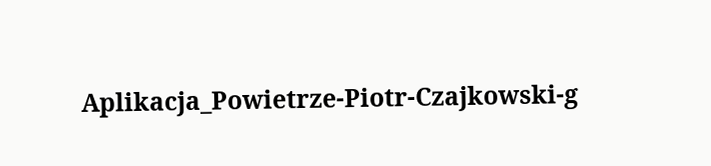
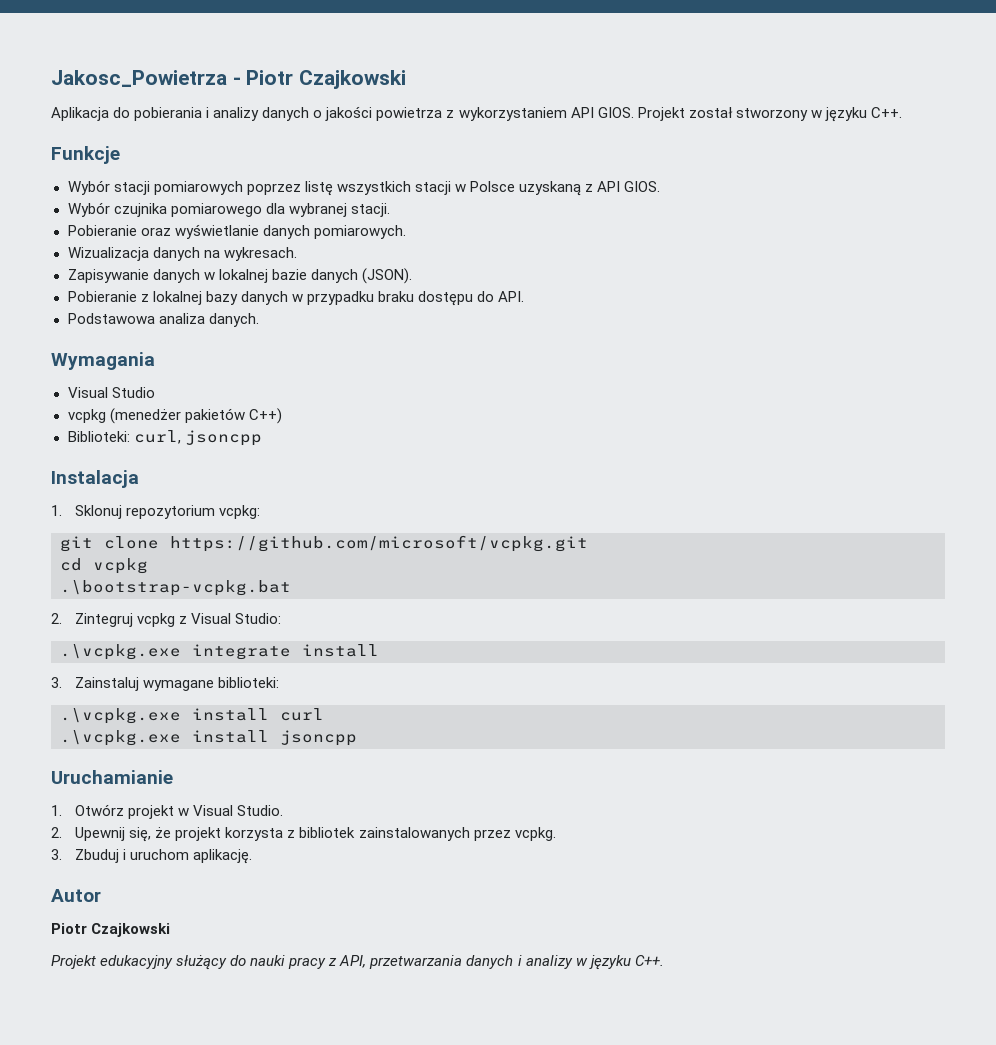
[81,83,579,118] Aplikacja_Powietrze-Piotr-Czajkowski-g -> [51,70,407,89] [51,106,902,122] [51,146,120,164] [67,180,661,196] [67,202,390,217] [67,224,406,239] [67,247,297,261] [67,268,412,284] [67,291,525,306] [67,313,259,327] [51,352,155,370] [67,387,155,398] [67,408,282,424] [67,430,262,446] [51,470,139,488] [51,505,261,519] [60,535,588,552] [60,558,148,574] [60,580,291,596] [51,613,282,627] [60,644,379,660] [51,677,280,691] [60,708,324,724] [60,730,357,746] [51,770,173,784] [51,804,284,819] [51,827,556,842] [51,849,253,864] [51,889,101,902] [51,923,171,937] [51,955,664,970] Jakosc_Powietrza - Piotr Czajkowski // Aplikacja do pobierania i analizy danych o jakości powietrza z wykorzystaniem API GIOS. Projekt został stworzony w języku C++. // Funkcje // Wybór stacji pomiarowych poprzez listę wszystkich stacji w Polsce uzyskaną z API GIOS. // Wybór czujnika pomiarowego dla wybranej stacji. // Pobieranie oraz wyświetlanie danych pomiarowych. // Wizualizacja danych na wykresach. // Zapisywanie danych w lokalnej bazie danych (JSON). // Pobieranie z lokalnej bazy danych w przypadku braku dostępu do API. // Podstawowa analiza danych. // Wymagania // Visual Studio // vcpkg (menedżer pakietów C++) // Biblioteki: curl, jsoncpp // Instalacja // 1. Sklonuj repozytorium vcpkg: // git clone https://github.com/microsoft/vcpkg.git // cd vcpkg // .\bootstrap-vcpkg.bat // 2. Zintegruj vcpkg z Visual Studio: // .\vcpkg.exe integrate install // 3. Zainstaluj wymagane biblioteki: // .\vcpkg.exe install curl // .\vcpkg.exe install jsoncpp // Uruchamianie // 1. Otwórz projekt w Visual Studio. // 2. Upewnij się, że projekt korzysta z bibliotek zainstalowanych przez vcpkg. // 3. Zbuduj i uruchom aplikację. // Autor // Piotr Czajkowski // Projekt edukacyjny służący do nauki pracy z API, przetwarzania danych i analizy w języku C++.

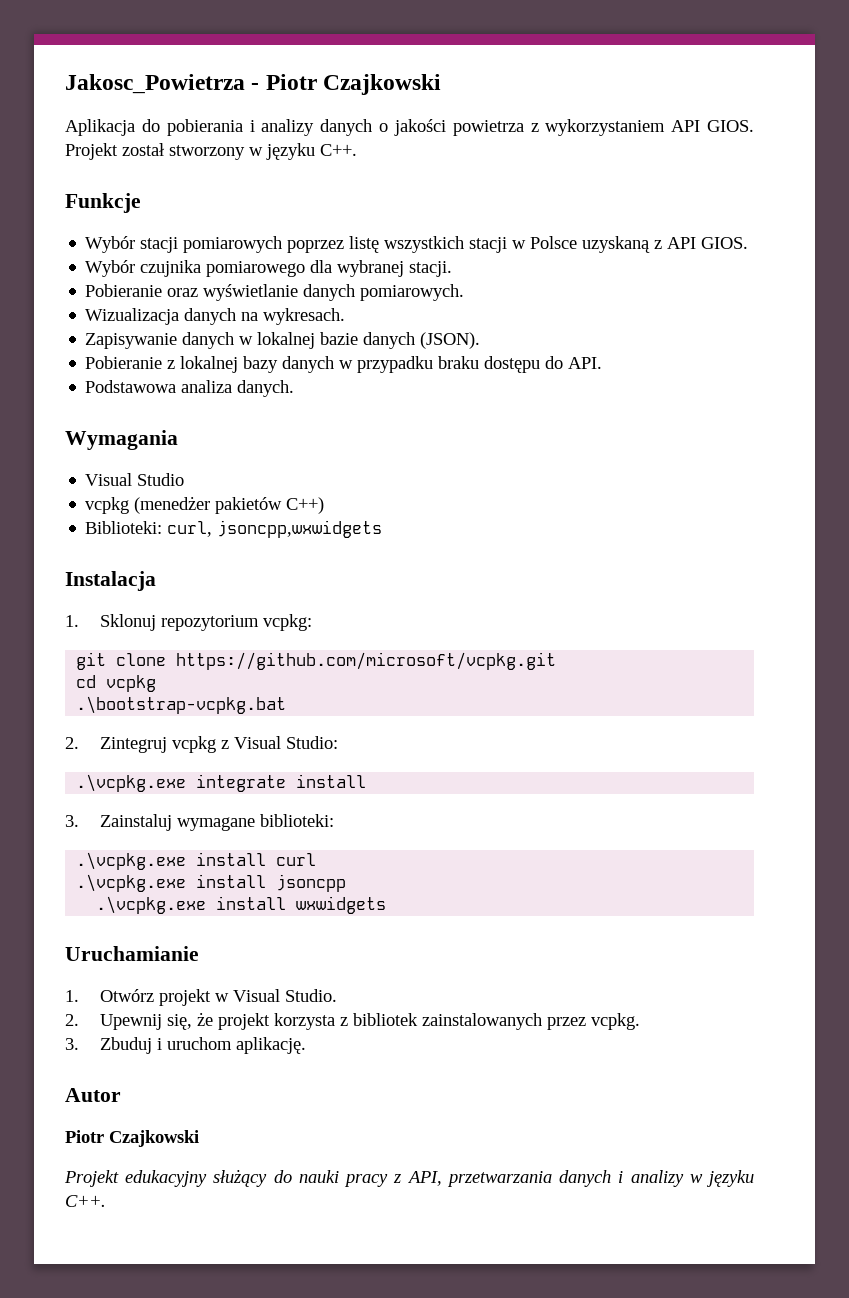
[184,430,262,446] jsoncpp -> [217,520,383,538] jsoncpp,wxwidgets
(357, 738) none -> [96,896,387,914] // .\vcpkg.exe install wxwidgets

